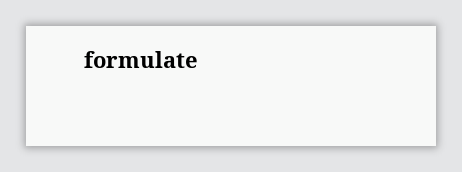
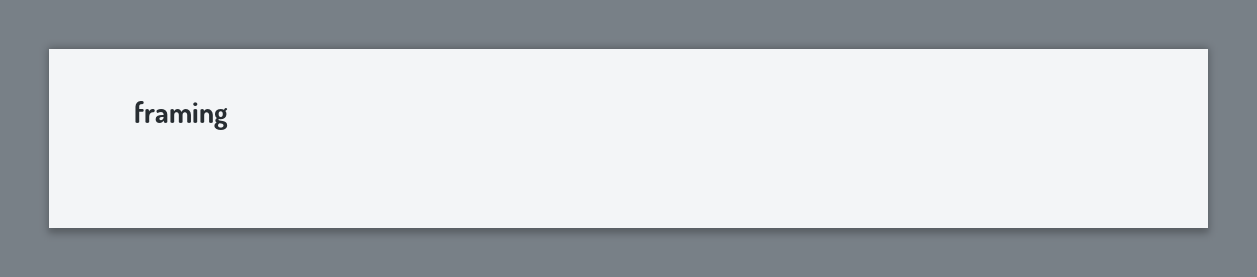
[84,51,198,68] formulate -> [134,101,228,130] framing

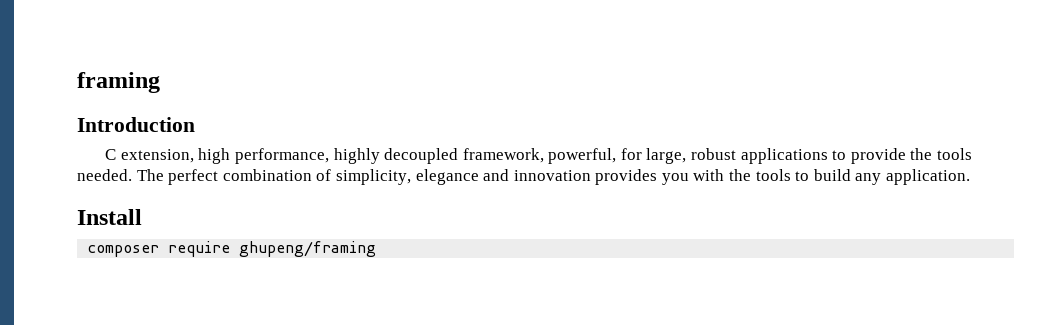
(228, 115) none -> [77,117,195,132] [105,148,973,164] [77,169,971,185] [77,209,142,225] [87,241,377,257] // Introduction // C extension, high performance, highly decoupled framework, powerful, for large, robust applications to provide the tools needed. The perfect combination of simplicity, elegance and innovation provides you with the tools to build any application. // Install // composer require ghupeng/framing

